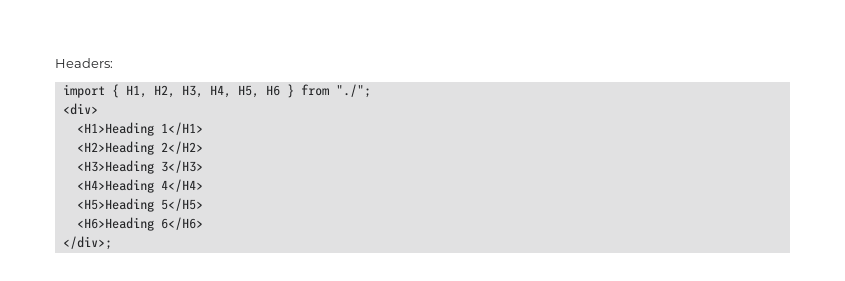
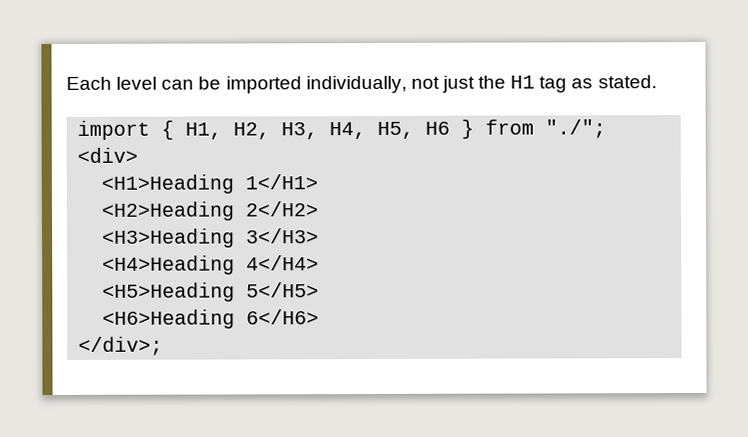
[55,58,113,68] Headers: -> [66,75,657,94] Each level can be imported individually, not just the H1 tag as stated.

